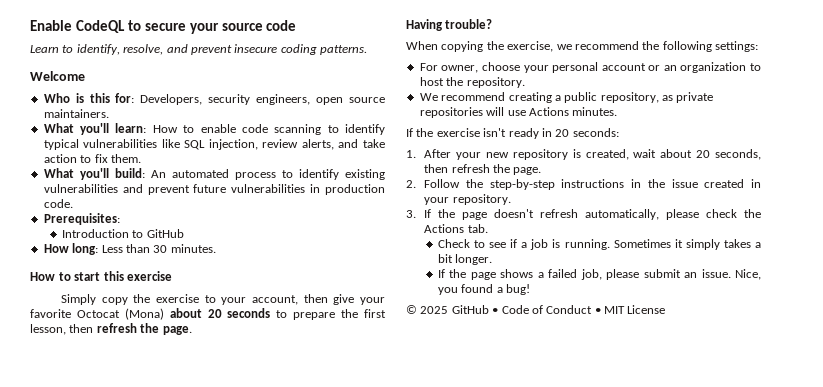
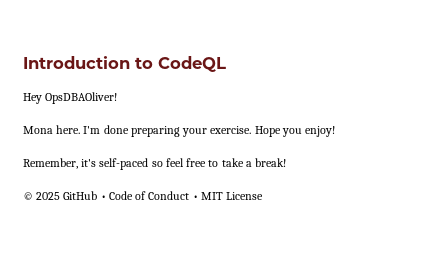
[30,20,297,34] [30,44,367,55] [30,71,85,81] [43,93,385,105] [43,109,109,118] [43,123,385,135] [43,139,385,150] [43,154,141,163] [43,168,385,180] [43,184,385,195] [43,199,73,208] [43,213,120,225] [61,229,184,238] [43,243,216,255] [30,271,173,281] [61,294,386,305] [30,308,387,320] [30,323,192,335] [406,19,493,31] [406,41,758,52] [419,62,761,73] [419,77,525,88] [419,92,714,103] [419,107,618,118] [406,128,619,139] [406,149,761,160] [424,164,542,175] [406,179,761,190] [424,194,511,205] [406,209,761,220] [424,224,488,233] [437,239,761,250] [437,254,493,265] [437,269,761,280] [437,284,531,295] Enable CodeQL to secure your source code // Learn to identify, resolve, and prevent insecure coding patterns. // Welcome // Who is this for: Developers, security engineers, open source maintainers. // What you'll learn: How to enable code scanning to identify typical vulnerabilities like SQL injection, review alerts, and take action to fix them. // What you'll build: An automated process to identify existing vulnerabilities and prevent future vulnerabilities in production code. // Prerequisites: // Introduction to GitHub // How long: Less than 30 minutes. // How to start this exercise // Simply copy the exercise to your account, then give your favorite Octocat (Mona) about 20 seconds to prepare the first lesson, then refresh the page. // Having trouble? // When copying the exercise, we recommend the following settings: // For owner, choose your personal account or an organization to host the repository. // We recommend creating a public repository, as private repositories will use Actions minutes. // If the exercise isn't ready in 20 seconds: // 1. After your new repository is created, wait about 20 seconds, then refresh the page. // 2. Follow the step-by-step instructions in the issue created in your repository. // 3. If the page doesn't refresh automatically, please check the Actions tab. // Check to see if a job is running. Sometimes it simply takes a bit longer. // If the page shows a failed job, please submit an issue. Nice, you found a bug! -> [23,56,226,72] [23,92,118,104] [23,125,336,137] [23,158,287,170] Introduction to CodeQL // Hey OpsDBAOliver! // Mona here. I'm done preparing your exercise. Hope you enjoy! // Remember, it's self-paced so feel free to take a break!

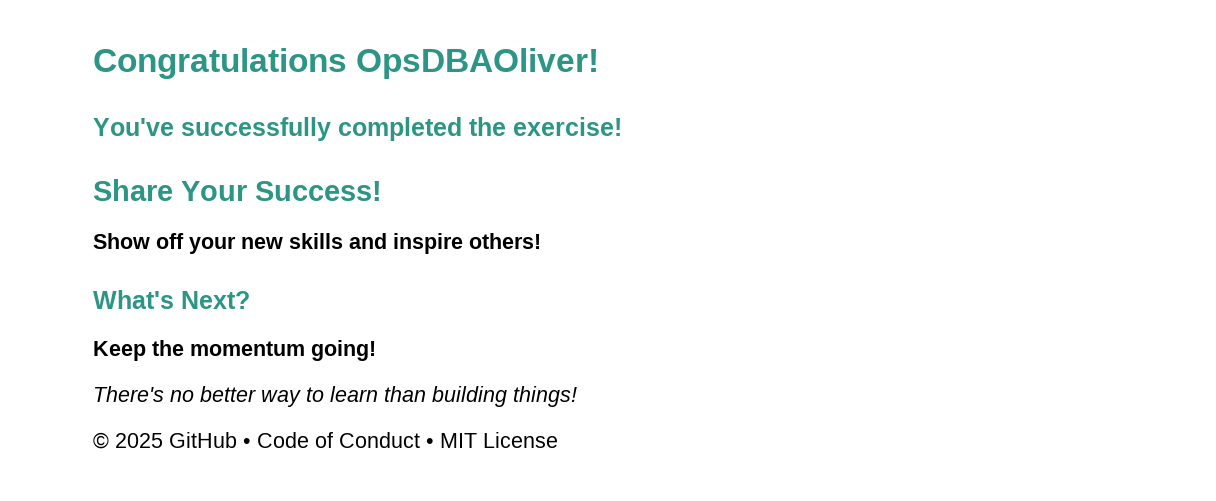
[23,56,226,72] [23,92,118,104] [23,125,336,137] [23,158,287,170] Introduction to CodeQL // Hey OpsDBAOliver! // Mona here. I'm done preparing your exercise. Hope you enjoy! // Remember, it's self-paced so feel free to take a break! -> [93,48,600,79] [93,117,622,141] [93,179,382,201] [93,233,541,254] [93,290,250,309] [93,340,376,361] [93,386,577,407] Congratulations OpsDBAOliver! // You've successfully completed the exercise! // Share Your Success! // Show off your new skills and inspire others! // What's Next? // Keep the momentum going! // There's no better way to learn than building things!

